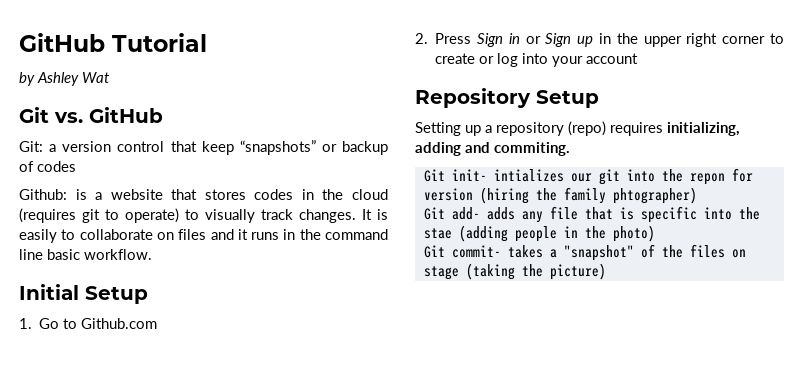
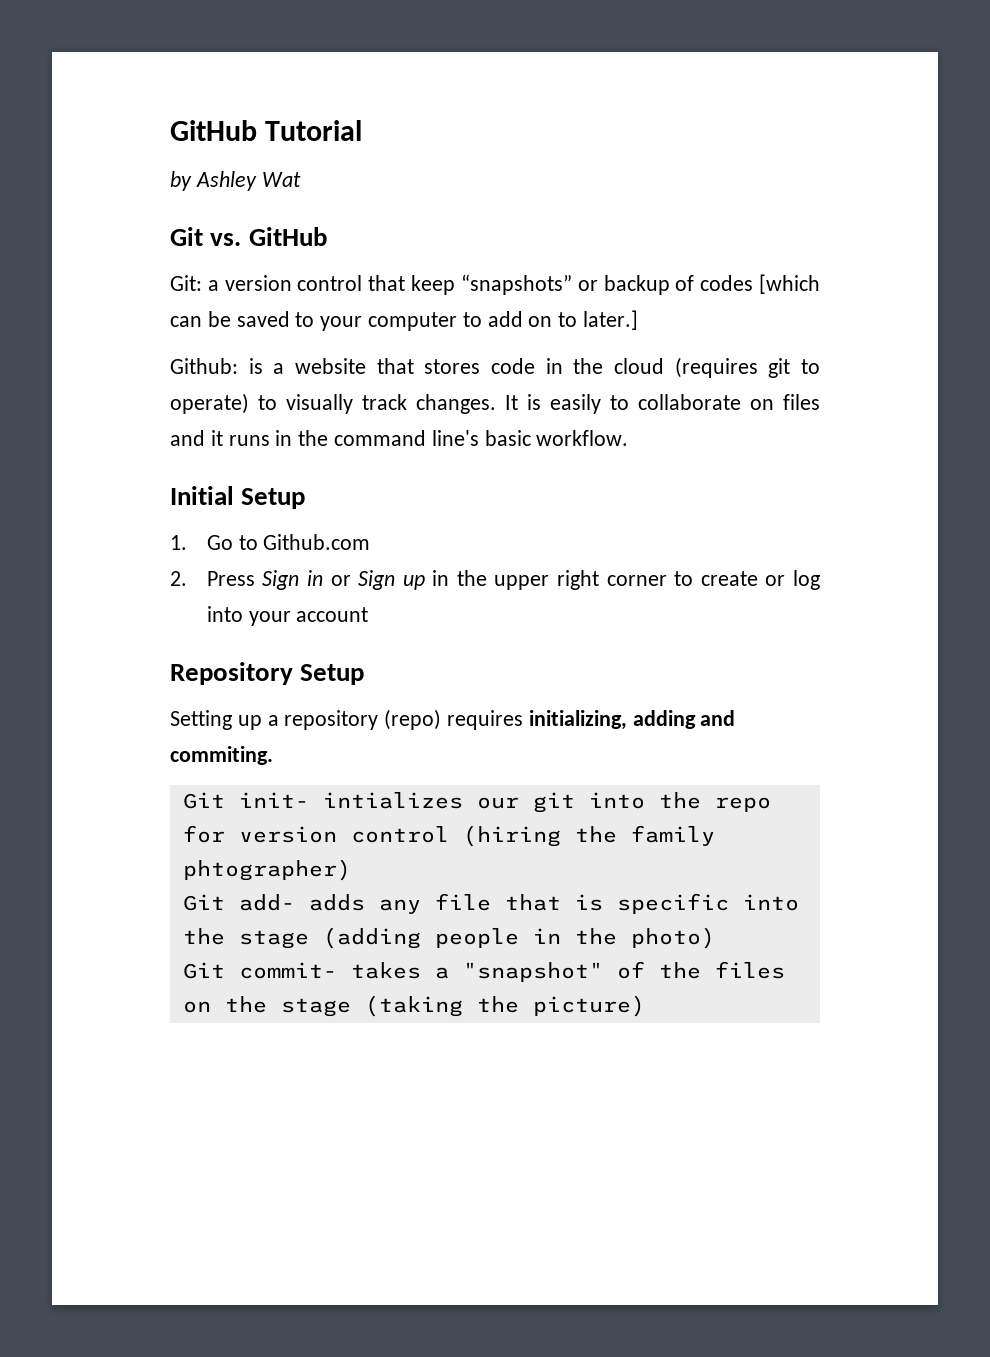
(76, 166) none -> [759,274,820,294] [170,310,639,331] [which can be saved to your computer to add on to later.]
[254,189,294,200] codes -> [491,358,535,374] code
[19,249,43,260] line -> [431,430,479,446] line's
[689,173,725,185] repon -> [714,797,771,812] repo
(473, 194) none -> [350,826,449,843] control
[423,228,452,239] stae -> [238,930,309,949] stage
(746, 253) none -> [224,996,267,1013] the

